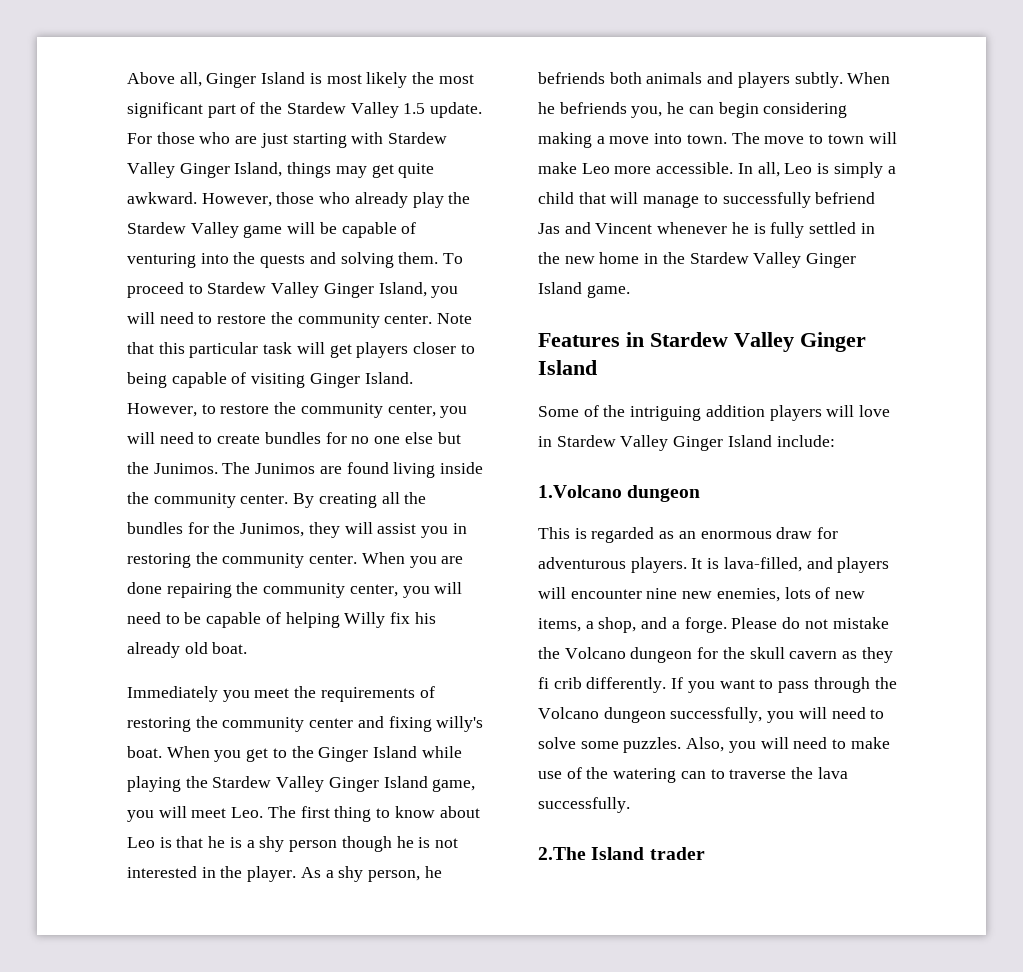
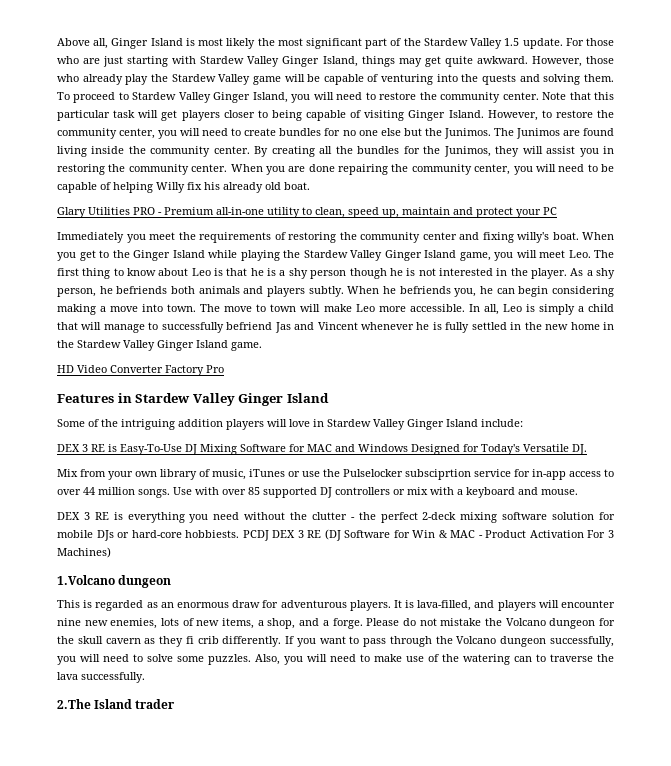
(248, 648) none -> [57,207,557,218] // Glary Utilities PRO - Premium all-in-one utility to clean, speed up, maintain and protect your PC
(630, 291) none -> [57,365,224,376] // HD Video Converter Factory Pro
(835, 441) none -> [57,444,587,455] [57,469,614,480] [57,487,578,498] [57,512,615,523] [57,529,614,541] [57,547,111,558] // DEX 3 RE is Easy-To-Use DJ Mixing Software for MAC and Windows Designed for Today's Versatile DJ. // Mix from your own library of music, iTunes or use the Pulselocker subsciprtion service for in-app access to over 44 million songs. Use with over 85 supported DJ controllers or mix with a keyboard and mouse. // DEX 3 RE is everything you need without the clutter - the perfect 2-deck mixing software solution for mobile DJs or hard-core hobbiests. PCDJ DEX 3 RE (DJ Software for Win & MAC - Product Activation For 3 Machines)

